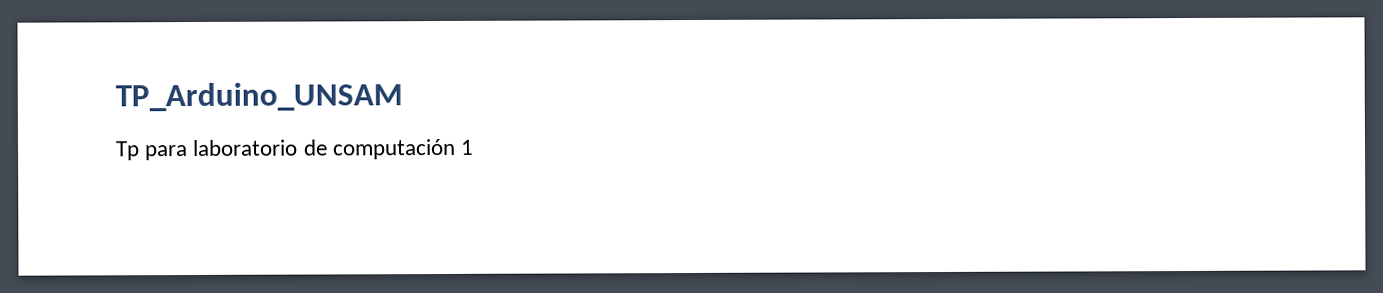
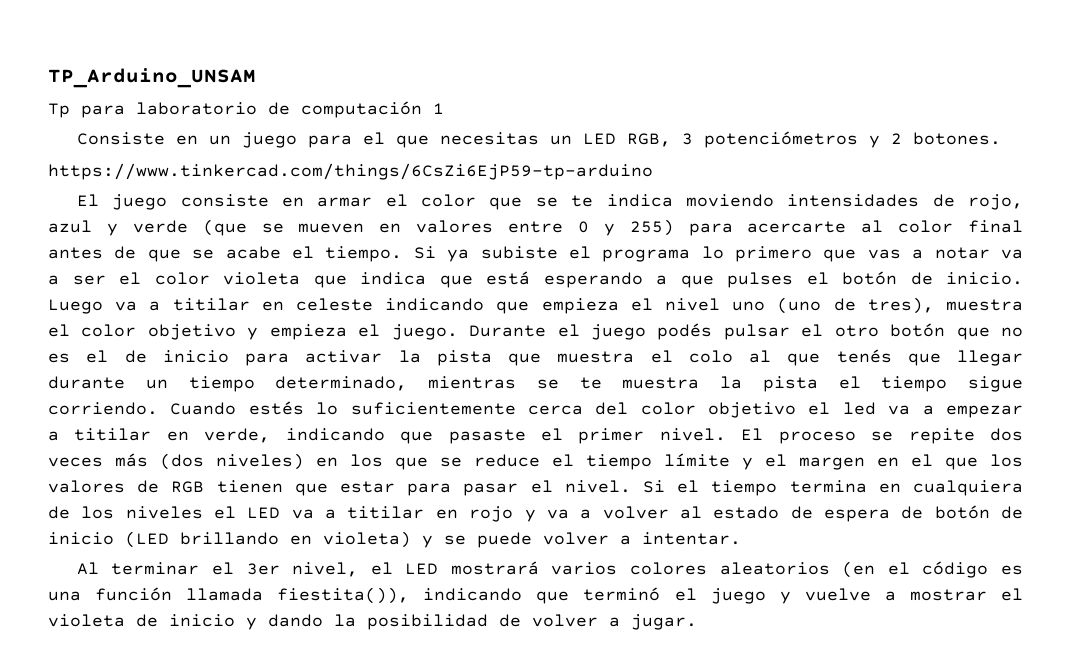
(475, 147) none -> [76,131,1001,148] [48,163,653,180] [76,194,1023,210] [48,219,1023,236] [48,246,1024,262] [48,271,1023,288] [48,297,1024,314] [48,323,1023,340] [48,349,1023,366] [48,376,1023,392] [48,401,1023,418] [48,428,1024,444] [48,453,1023,470] [48,480,1024,496] [48,505,1024,522] [48,531,741,548] [76,561,1024,578] [48,587,1024,604] [48,614,697,630] // Consiste en un juego para el que necesitas un LED RGB, 3 potenciómetros y 2 botones. // https://www.tinkercad.com/things/6CsZi6EjP59-tp-arduino // El juego consiste en armar el color que se te indica moviendo intensidades de rojo, azul y verde (que se mueven en valores entre 0 y 255) para acercarte al color final antes de que se acabe el tiempo. Si ya subiste el programa lo primero que vas a notar va a ser el color violeta que indica que está esperando a que pulses el botón de inicio. Luego va a titilar en celeste indicando que empieza el nivel uno (uno de tres), muestra el color objetivo y empieza el juego. Durante el juego podés pulsar el otro botón que no es el de inicio para activar la pista que muestra el colo al que tenés que llegar durante un tiempo determinado, mientras se te muestra la pista el tiempo sigue corriendo. Cuando estés lo suficientemente cerca del color objetivo el led va a empezar a titilar en verde, indicando que pasaste el primer nivel. El proceso se repite dos veces más (dos niveles) en los que se reduce el tiempo límite y el margen en el que los valores de RGB tienen que estar para pasar el nivel. Si el tiempo termina en cualquiera de los niveles el LED va a titilar en rojo y va a volver al estado de espera de botón de inicio (LED brillando en violeta) y se puede volver a intentar. // Al terminar el 3er nivel, el LED mostrará varios colores aleatorios (en el código es una función llamada fiestita()), indicando que terminó el juego y vuelve a mostrar el violeta de inicio y dando la posibilidad de volver a jugar.

